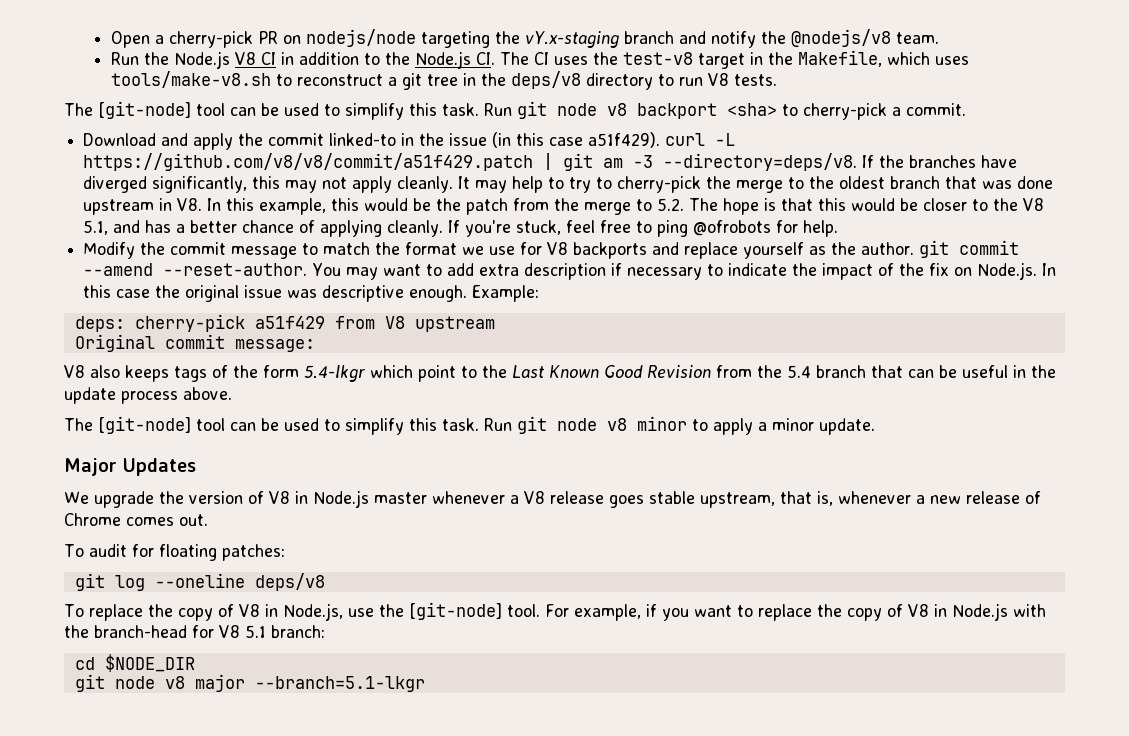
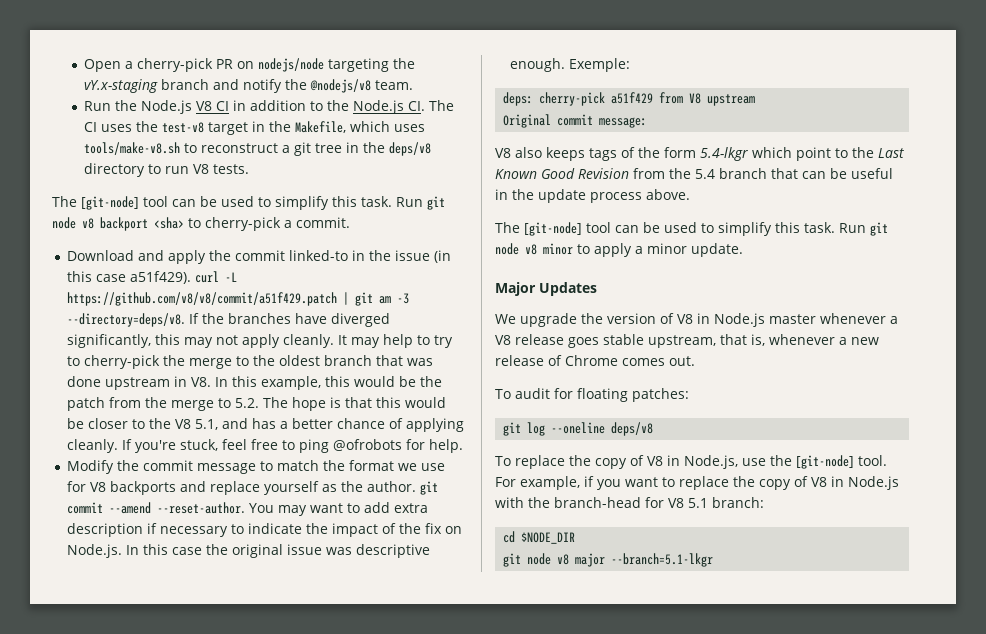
[472,285,540,302] Example: -> [568,58,630,72] Exemple:

